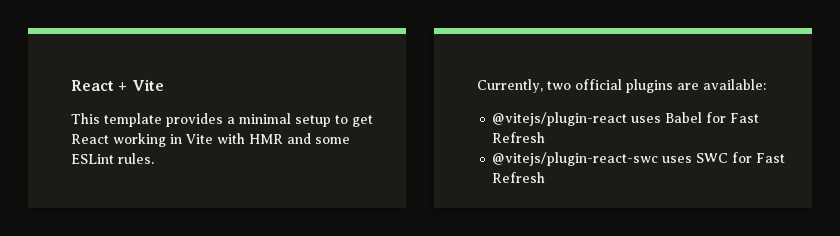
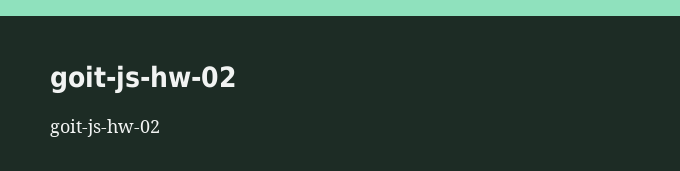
[71,79,164,91] [71,113,373,127] [71,133,350,147] [71,153,154,164] [477,79,766,93] [492,112,760,126] [492,132,546,143] [492,152,786,166] [492,172,546,183] React + Vite // This template provides a minimal setup to get React working in Vite with HMR and some ESLint rules. // Currently, two official plugins are available: // @vitejs/plugin-react uses Babel for Fast Refresh // @vitejs/plugin-react-swc uses SWC for Fast Refresh -> [50,65,237,94] [50,119,160,137] goit-js-hw-02 // goit-js-hw-02

